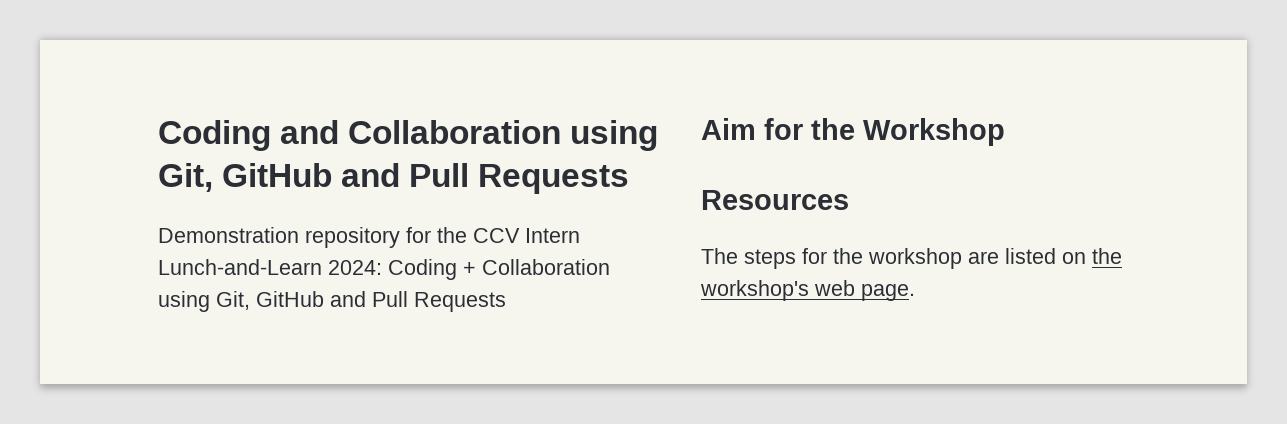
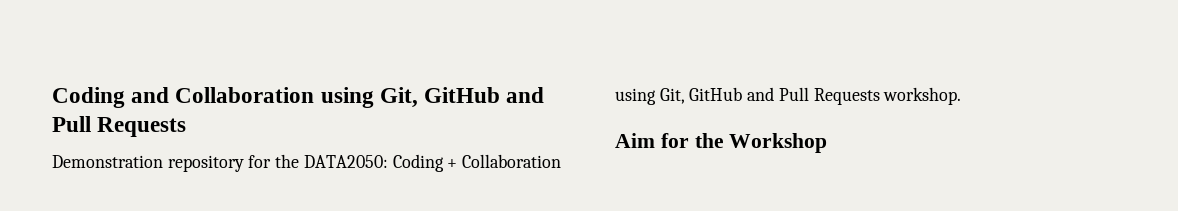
[473,228,580,243] [158,259,382,275] CCV Intern Lunch-and-Learn 2024: -> [303,155,388,168] DATA2050:
(506, 302) none -> [883,87,962,105] workshop.
[701,190,849,210] [701,248,1122,269] [700,280,915,301] // Resources // The steps for the workshop are listed on the workshop's web page. -> (828, 143) none

